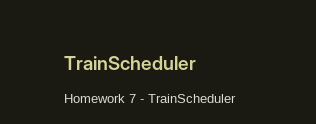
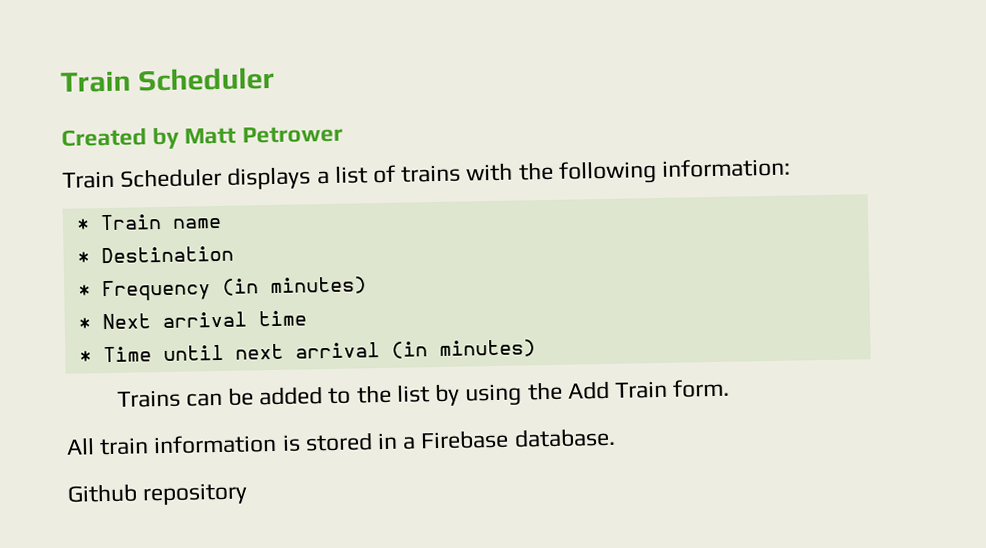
[64,56,196,70] [64,94,236,103] TrainScheduler // Homework 7 - TrainScheduler -> [60,66,275,93] [61,125,343,150] [62,157,792,190] [75,214,222,231] [76,245,234,264] [77,276,367,302] [77,310,307,330] [78,339,536,363] [116,378,731,408] [66,427,616,456] [67,482,249,506] Train Scheduler // Created by Matt Petrower // Train Scheduler displays a list of trains with the following information: // * Train name // * Destination // * Frequency (in minutes) // * Next arrival time // * Time until next arrival (in minutes) // Trains can be added to the list by using the Add Train form. // All train information is stored in a Firebase database. // Github repository

